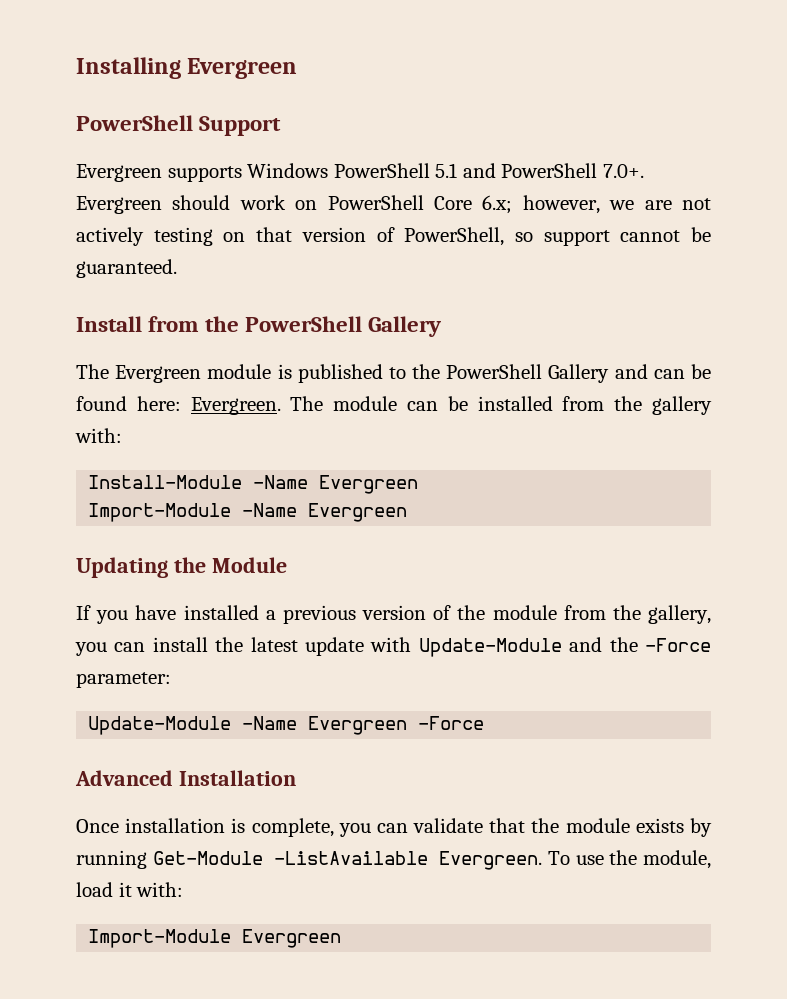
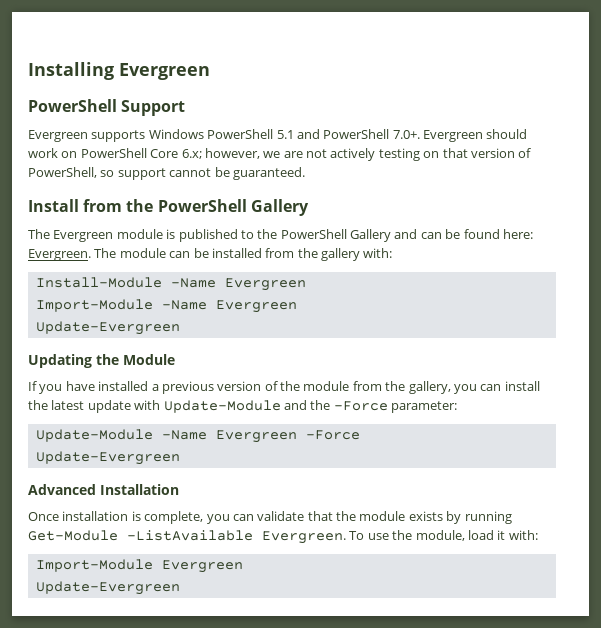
(408, 512) none -> [35,321,180,335] // Update-Evergreen
(485, 723) none -> [35,451,180,465] // Update-Evergreen
(342, 938) none -> [35,581,180,595] // Update-Evergreen

